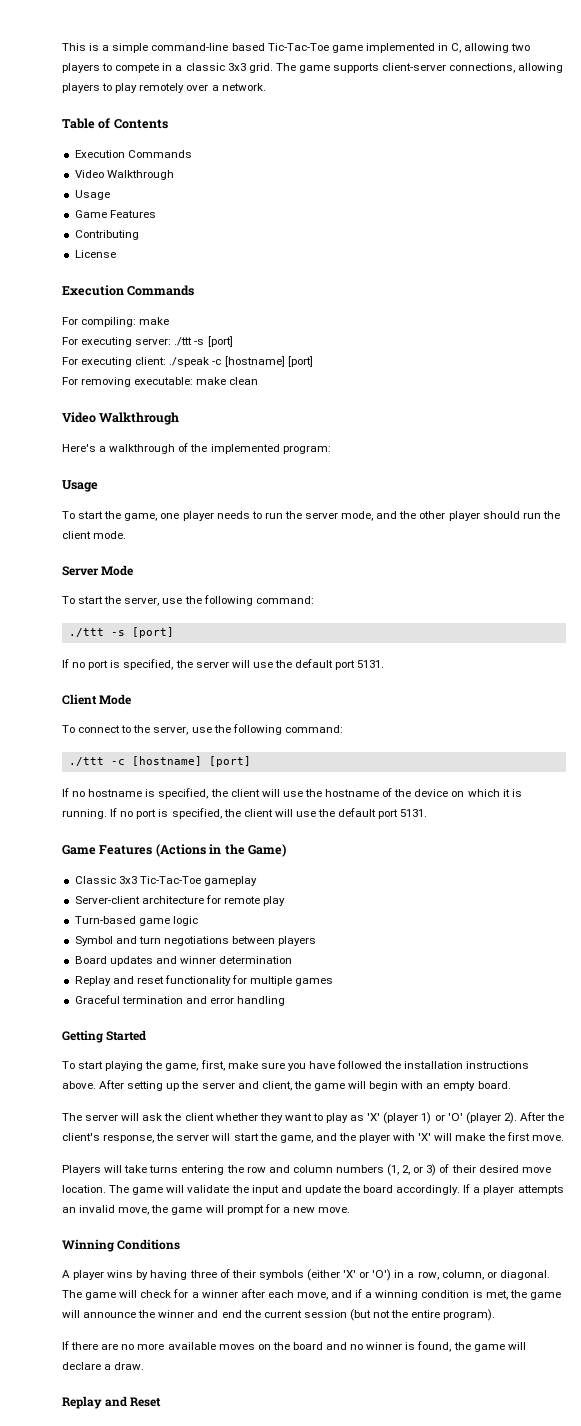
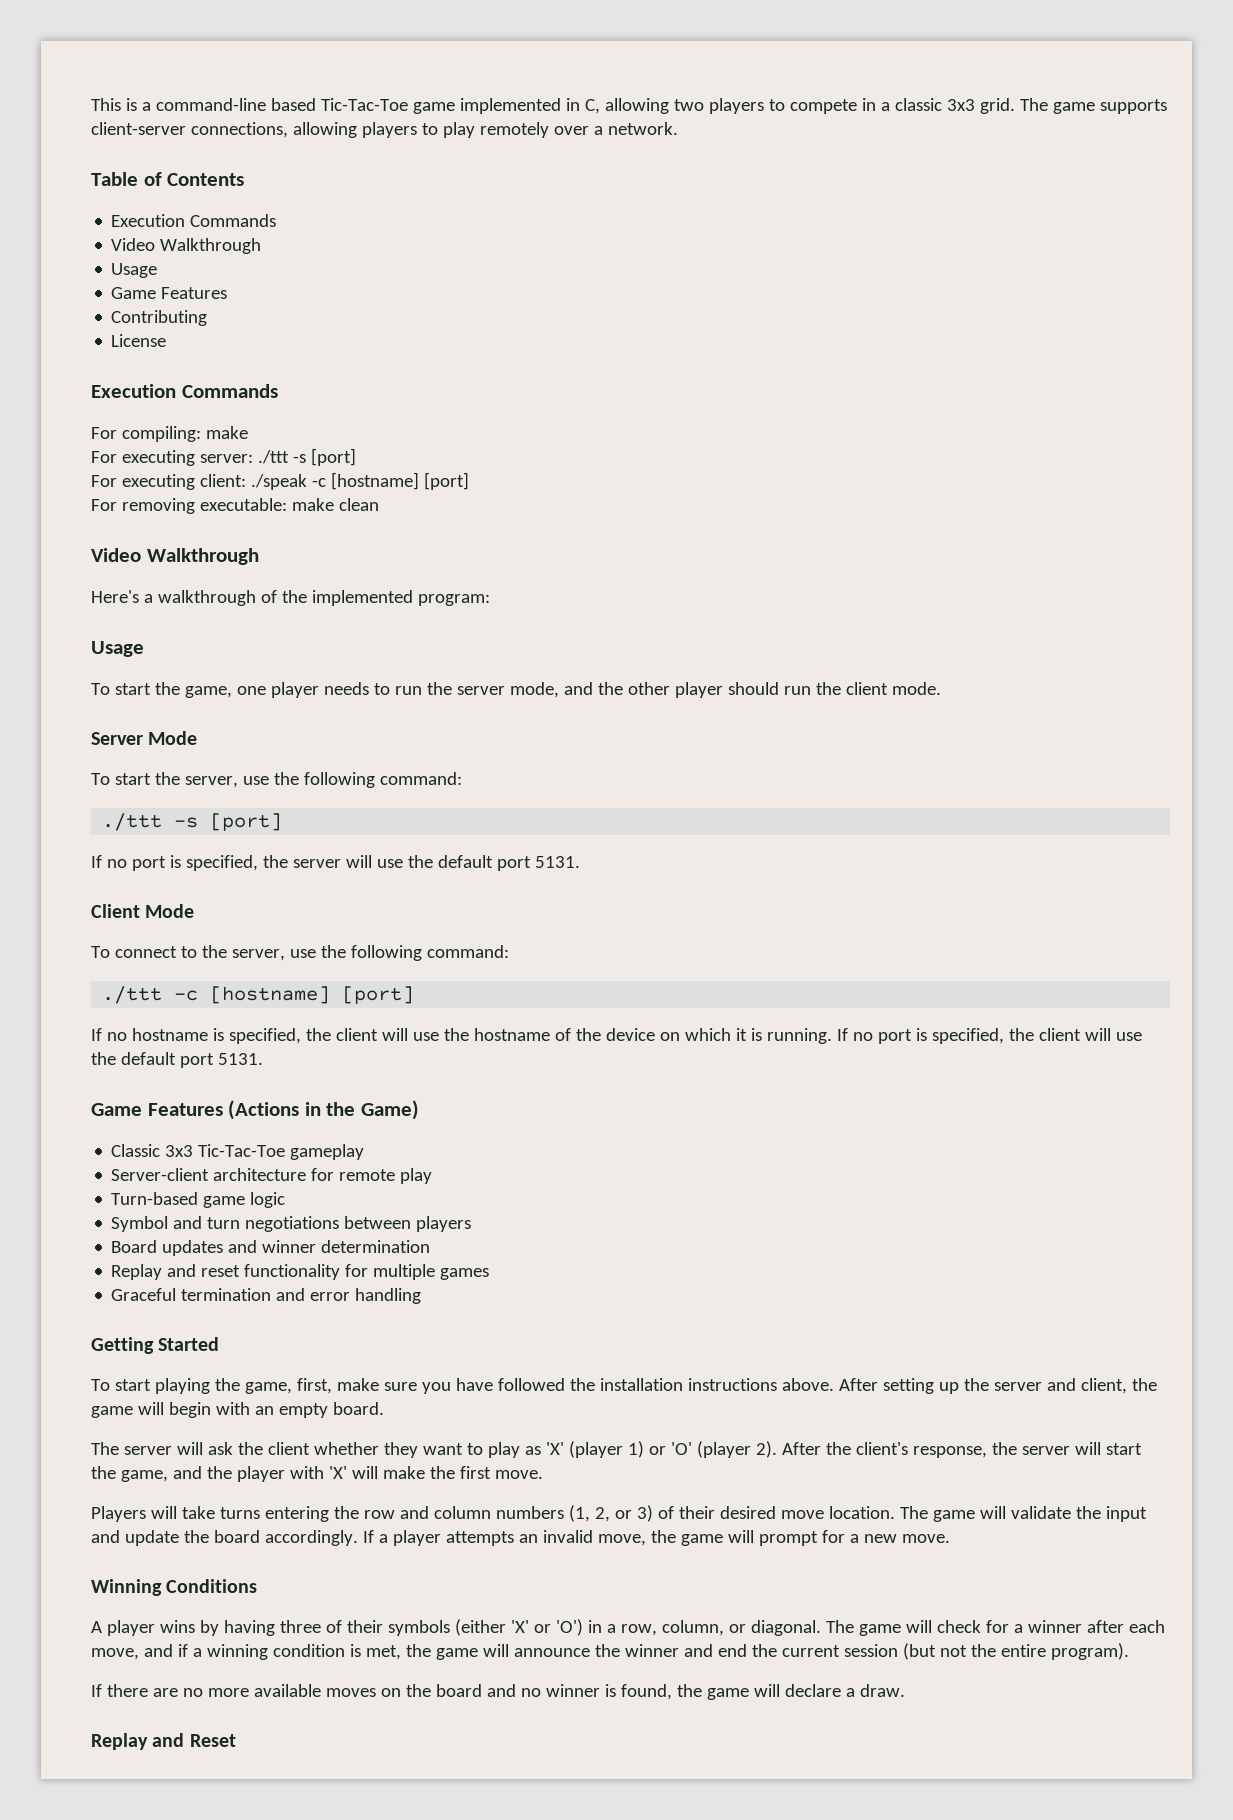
[112,43,149,53] simple -> (151, 106) none

